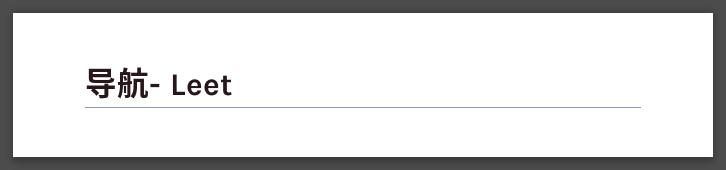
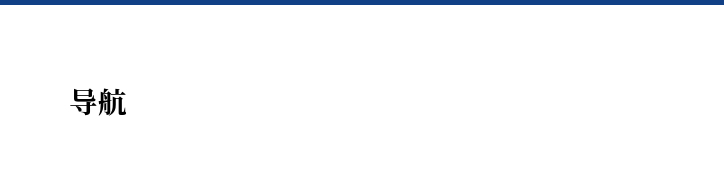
[149,74,232,96] - Leet -> (127, 102) none

